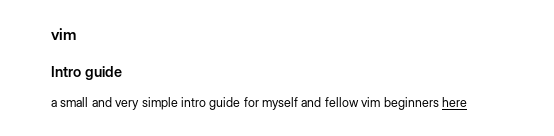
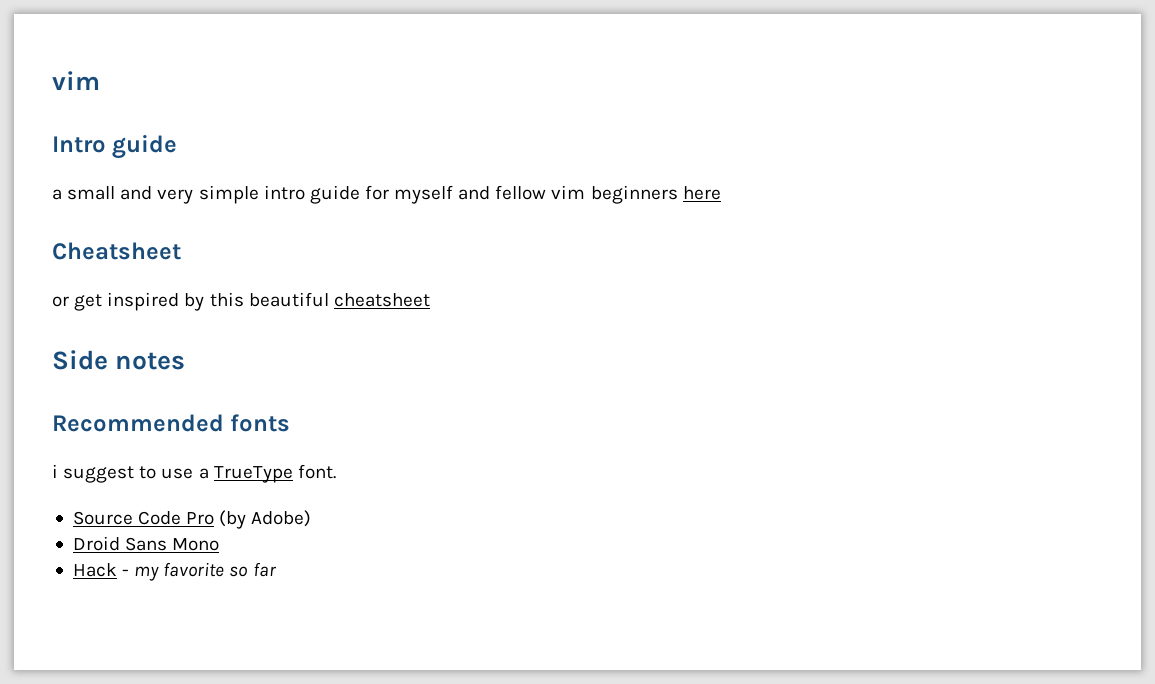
(467, 102) none -> [52,242,181,260] [52,292,430,311] [52,350,186,370] [52,414,291,432] [52,464,336,483] [72,510,312,529] [72,536,220,551] [72,562,277,581] // Cheatsheet // or get inspired by this beautiful cheatsheet // Side notes // Recommended fonts // i suggest to use a TrueType font. // Source Code Pro (by Adobe) // Droid Sans Mono // Hack - my favorite so far

